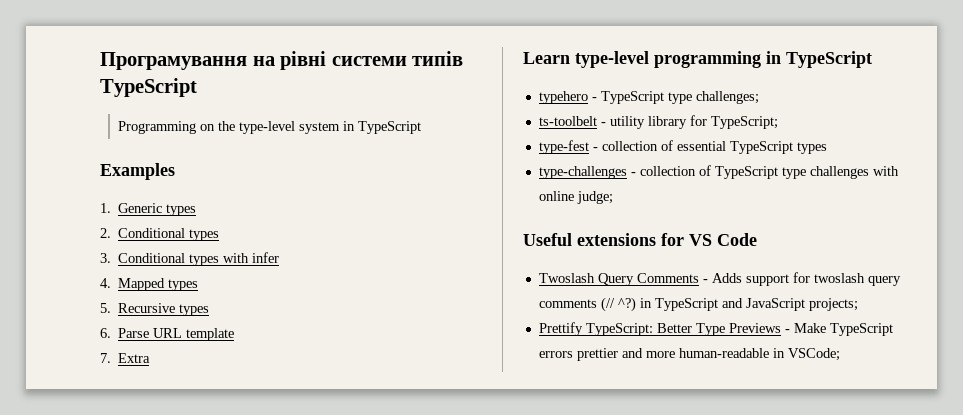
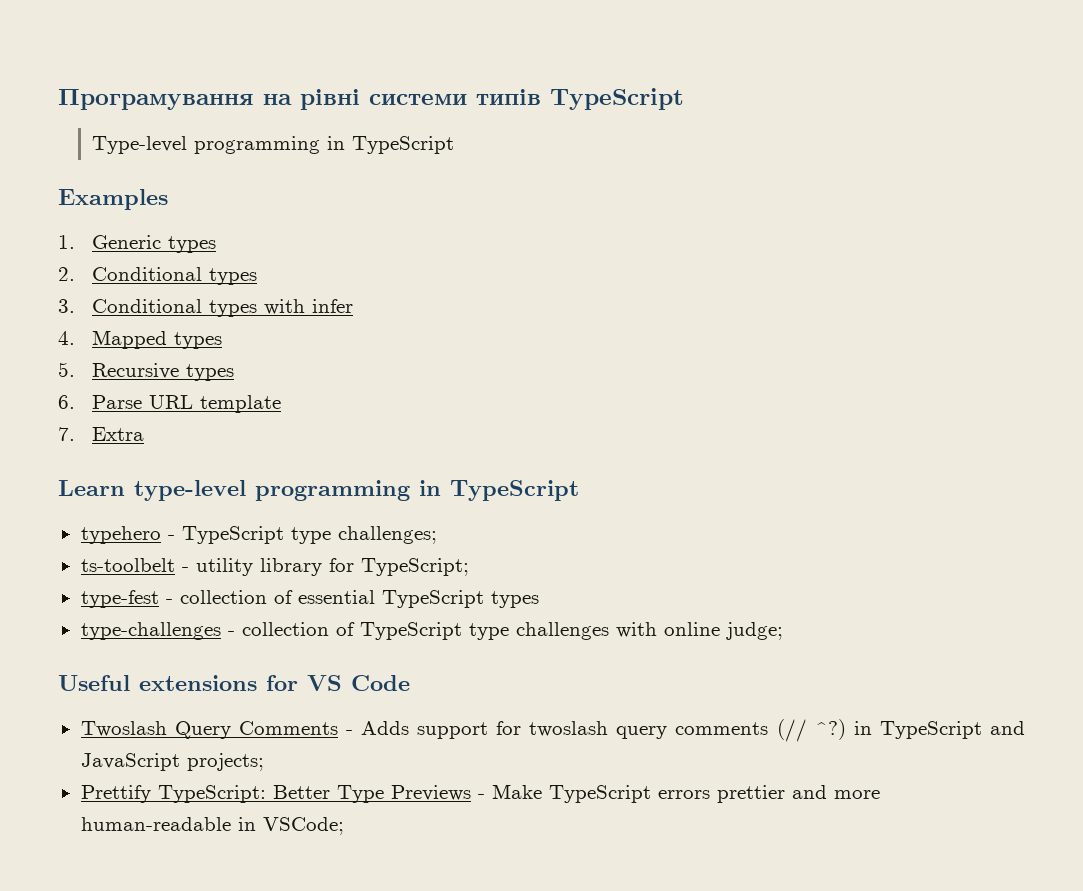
[117,121,340,134] Programming on the type-level system -> [92,136,321,154] Type-level programming

